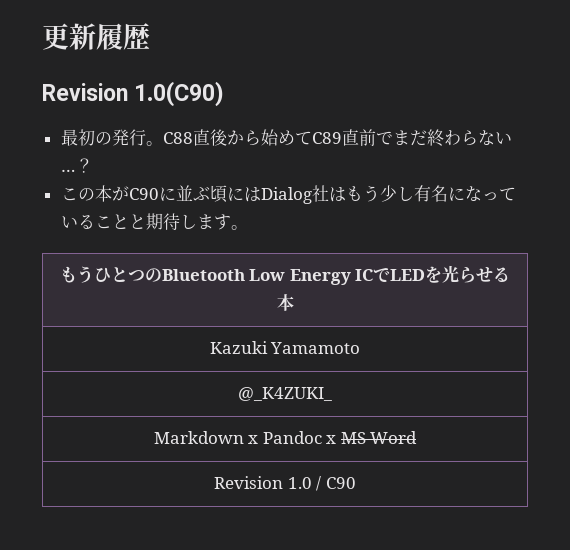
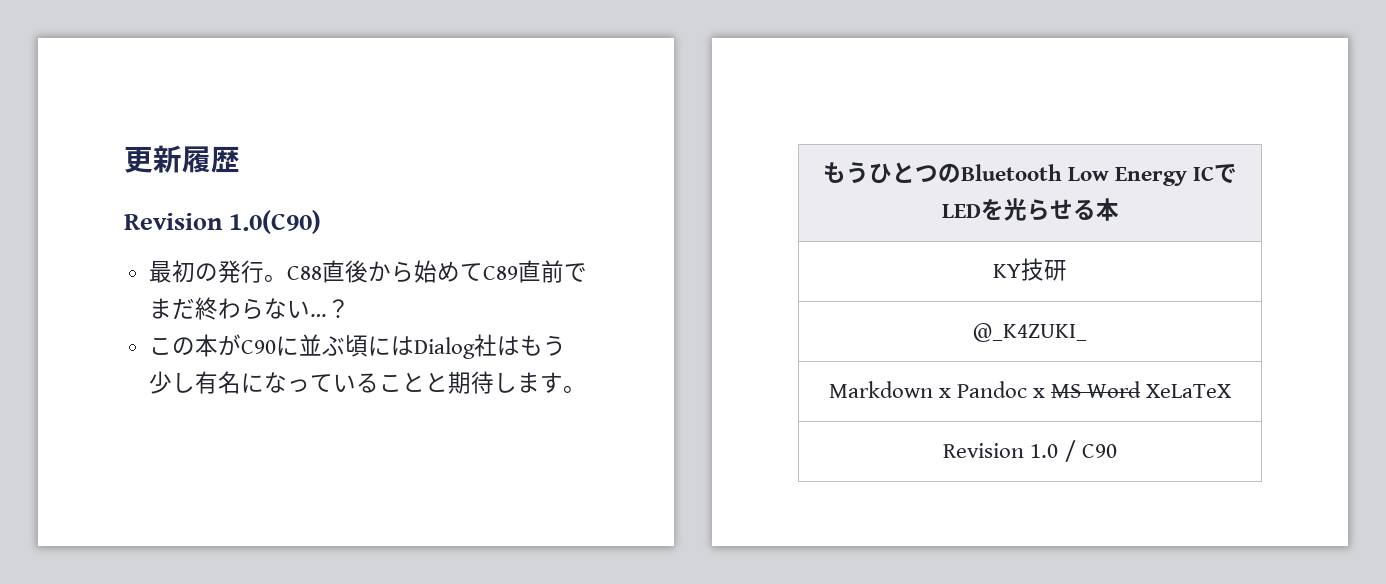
[209,341,361,354] Kazuki Yamamoto -> [993,258,1067,281] KY技研
(418, 437) none -> [1146,384,1232,398] XeLaTeX

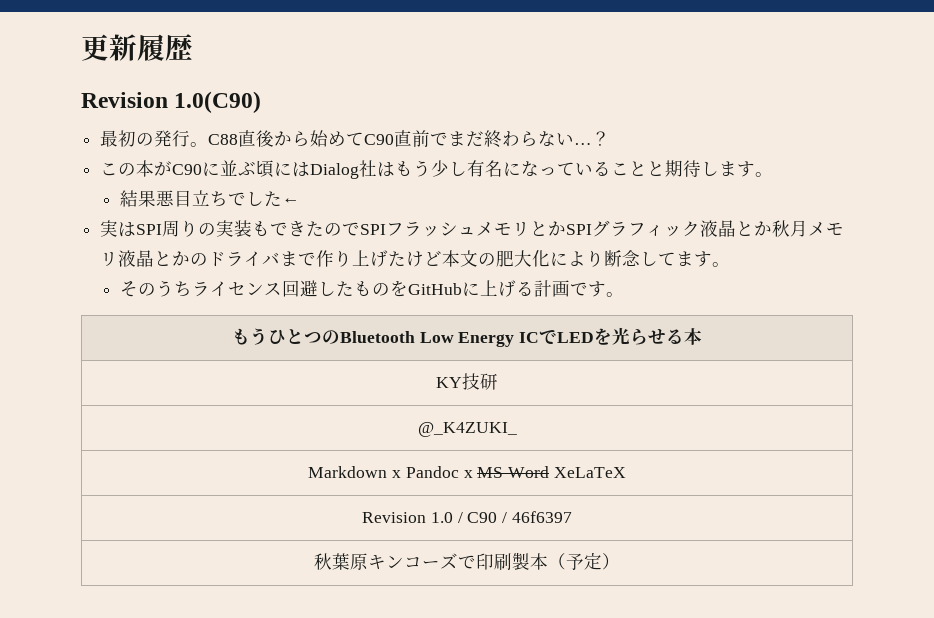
[482,266,518,280] C89 -> [364,134,395,145] C90
(586, 389) none -> [119,190,300,207] [100,220,845,237] [100,250,731,267] [119,280,624,297] // 結果悪目立ちでした← // 実はSPI周りの実装もできたのでSPIフラッシュメモリとかSPIグラフィック液晶とか秋月メモリ液晶とかのドライバまで作り上げたけど本文の肥大化により断念してます。 // そのうちライセンス回避したものをGitHubに上げる計画です。
(1117, 451) none -> [502,511,572,523] [314,552,620,570] / 46f6397 // 秋葉原キンコーズで印刷製本（予定）

